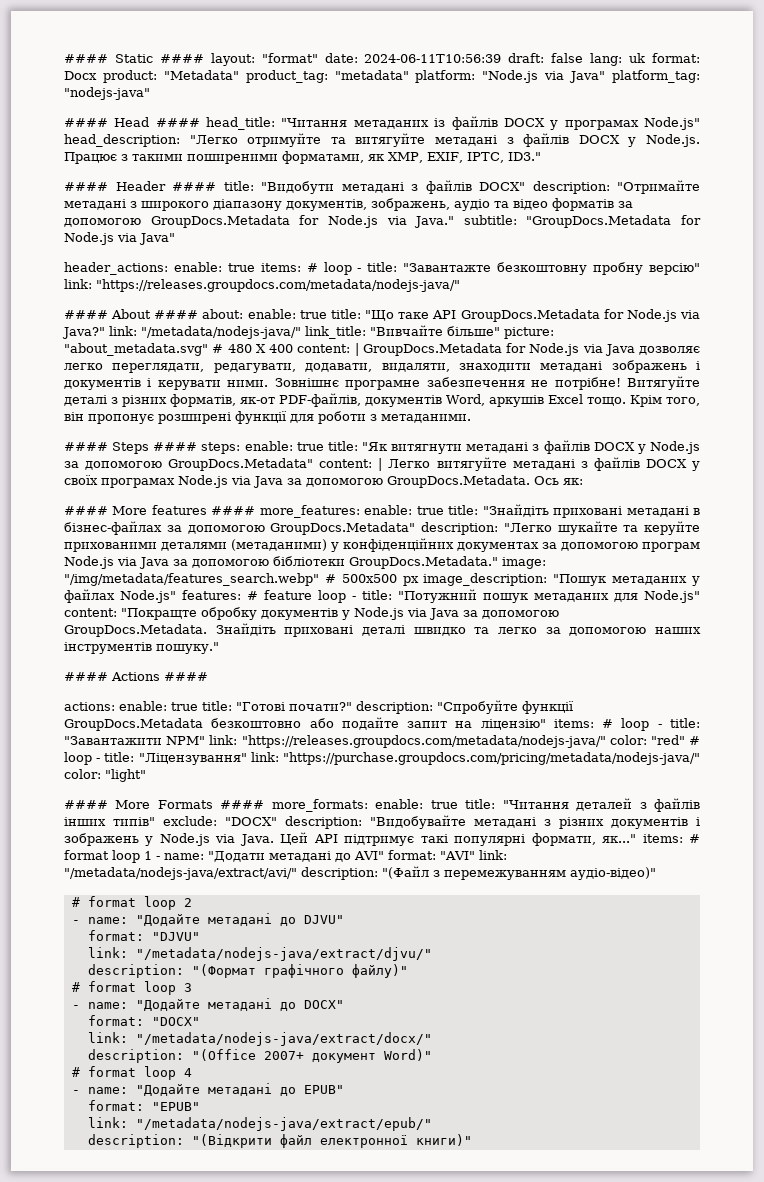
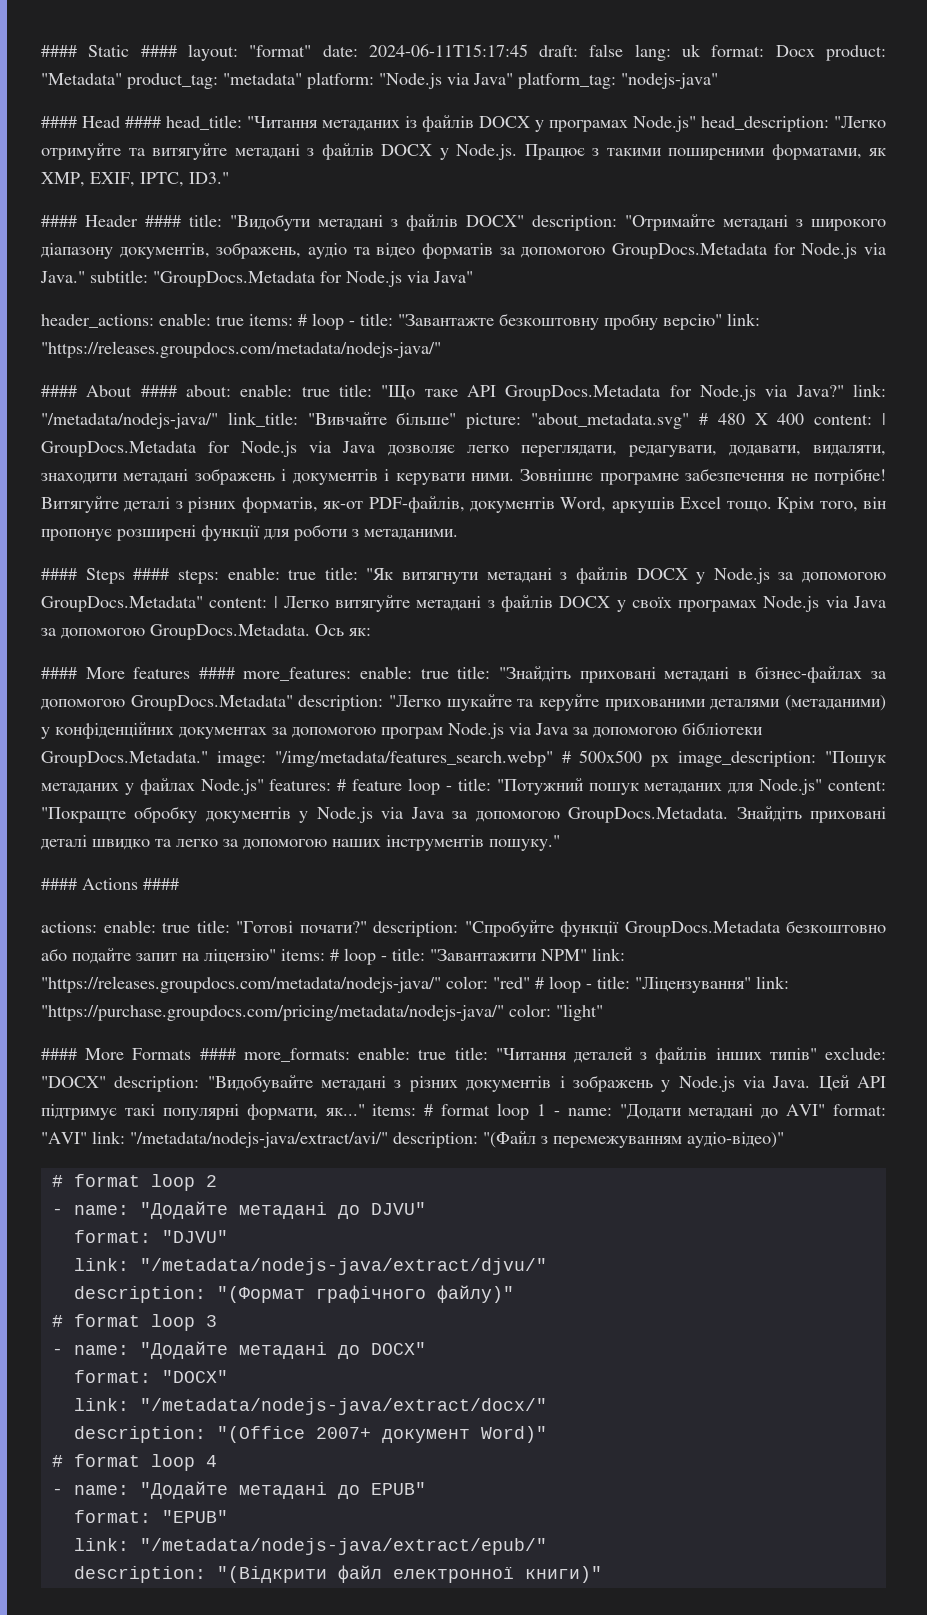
[364,54,502,63] 2024-06-11T10:56:39 -> [368,44,528,57] 2024-06-11T15:17:45

